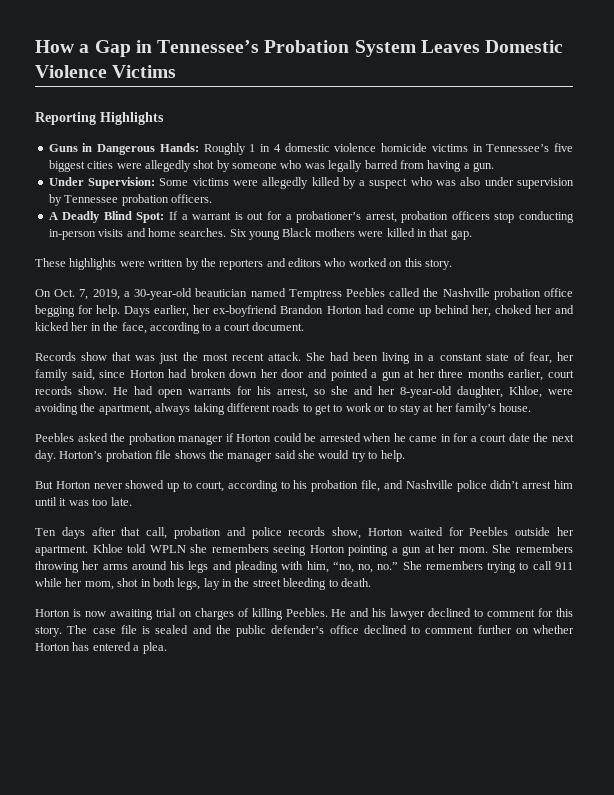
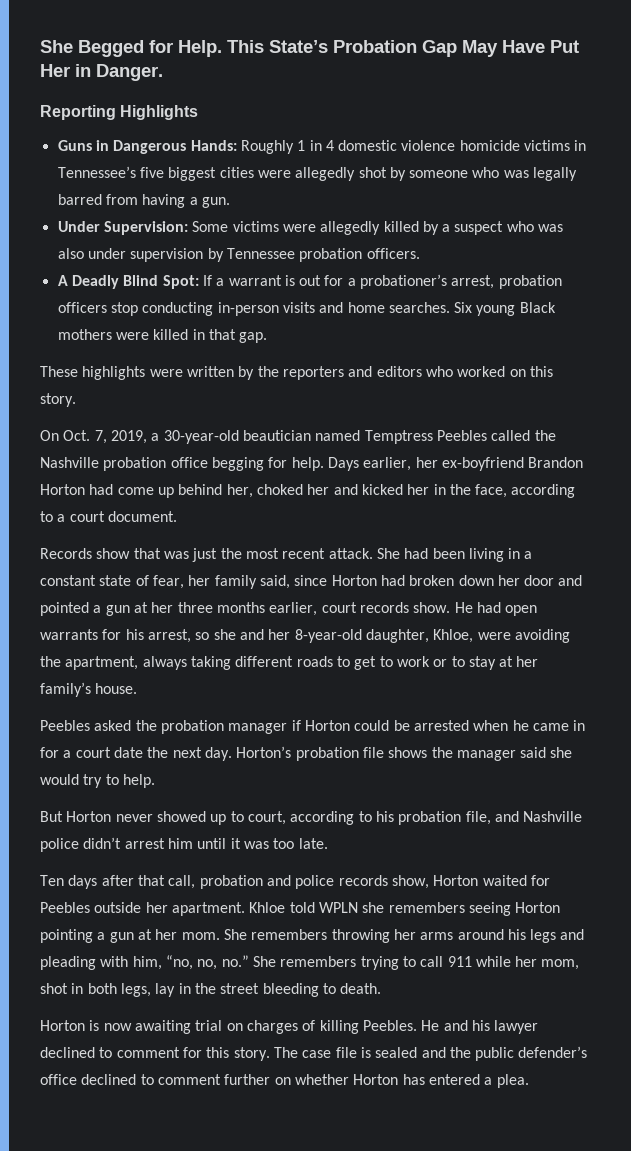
[35,40,564,57] [35,65,177,78] How a Gap in Tennessee’s Probation System Leaves Domestic Violence Victims -> [40,40,579,57] [40,64,163,81] She Begged for Help. This State’s Probation Gap May Have Put Her in Danger.

